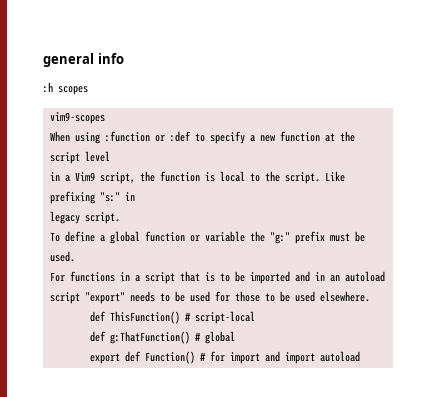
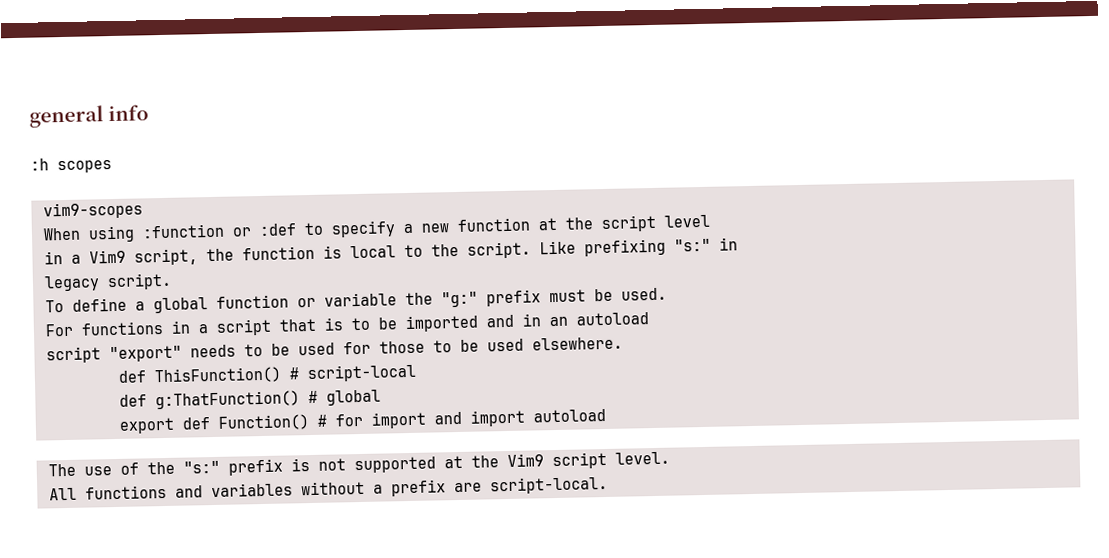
(360, 356) none -> [47,451,670,477] [48,475,608,501] // The use of the "s:" prefix is not supported at the Vim9 script level. // All functions and variables without a prefix are script-local.

